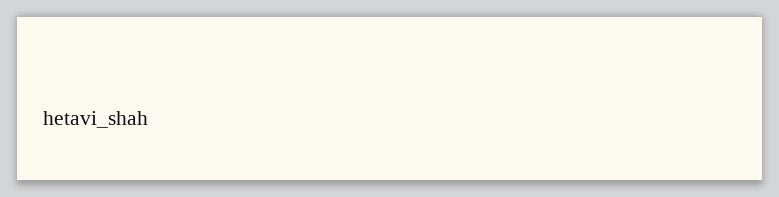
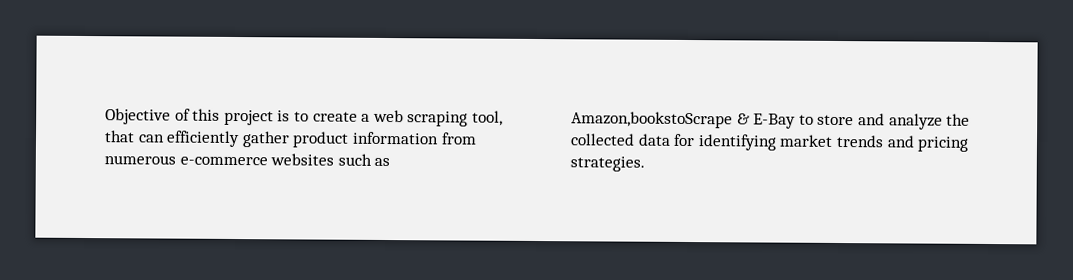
[43,111,148,128] hetavi_shah -> [105,108,503,127] [104,130,477,148] [104,153,391,167] [571,111,971,130] [570,133,970,152] [570,156,645,172] Objective of this project is to create a web scraping tool, that can efficiently gather product information from numerous e-commerce websites such as Amazon,bookstoScrape & E-Bay to store and analyze the collected data for identifying market trends and pricing strategies.

